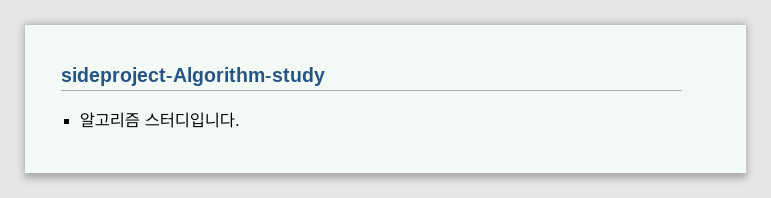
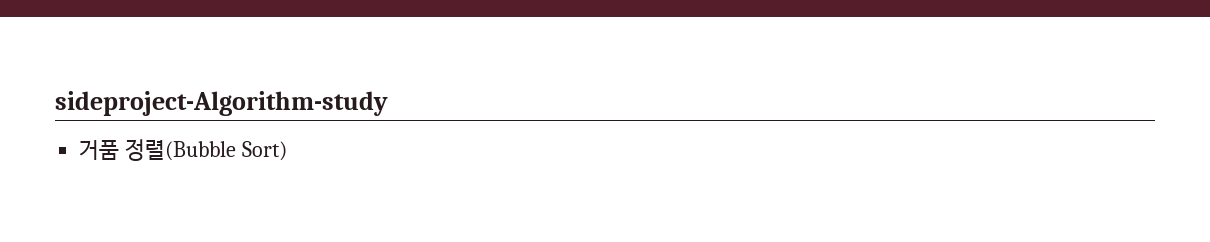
[79,112,240,128] 알고리즘 스터디입니다. -> [79,139,288,161] 거품 정렬(Bubble Sort)

